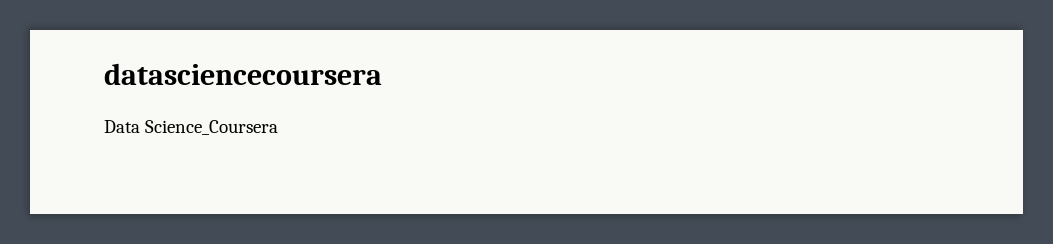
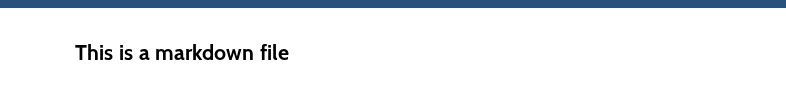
[104,63,382,85] [104,120,279,135] datasciencecoursera // Data Science_Coursera -> [75,44,290,60] This is a markdown file

